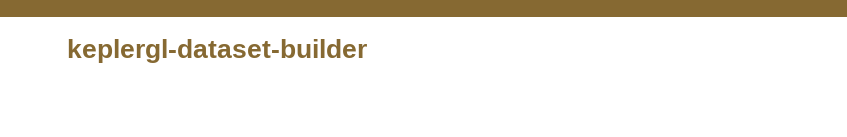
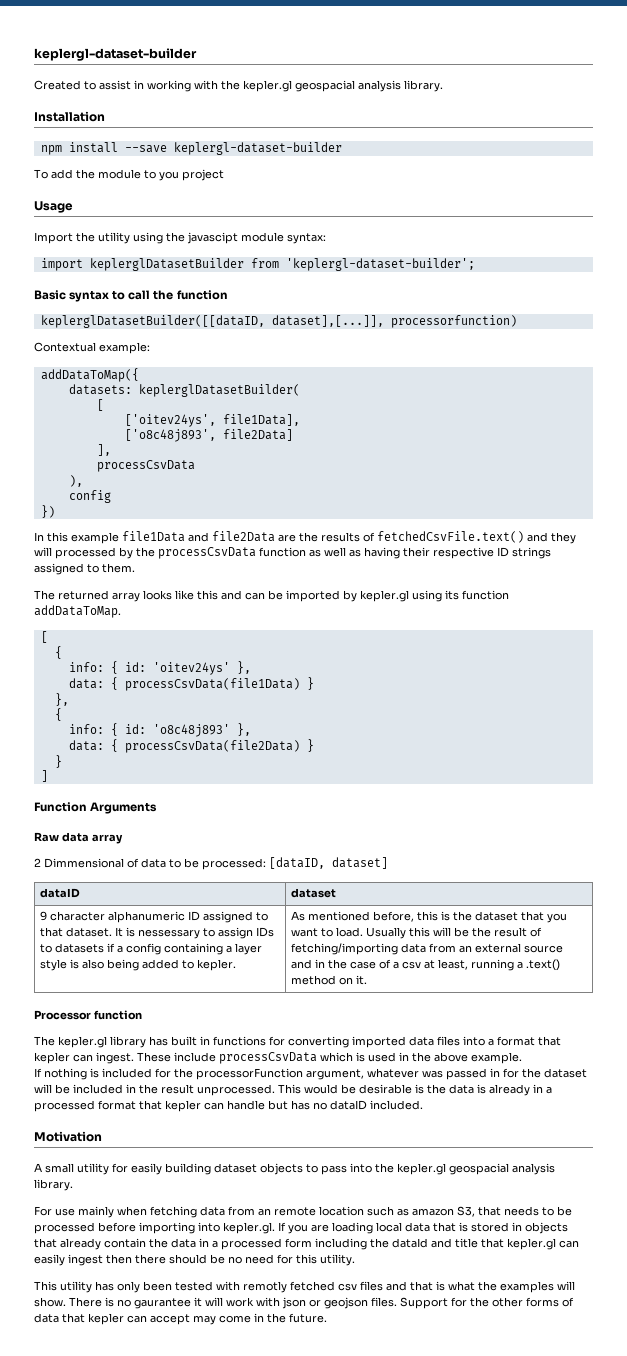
[67,39,367,63] keplergl-dataset-builder -> [34,48,197,61] [34,80,443,92] [34,111,105,122] [40,142,342,155] [34,169,224,181] [34,201,73,213] [34,232,326,244] [40,258,475,271] [34,290,228,302] [40,315,517,328] [34,342,150,354] [40,368,139,382] [68,384,300,397] [96,399,104,411] [124,414,300,427] [124,429,293,442] [96,444,111,456] [96,460,195,472] [68,475,83,487] [68,490,111,503] [40,505,55,518] [34,531,576,544] [34,547,551,559] [34,563,135,575] [34,590,509,602] [34,605,121,618] [40,631,48,643] [54,646,62,659] [68,661,251,675] [68,677,314,691] [54,693,69,706] [54,708,62,721] [68,723,251,737] [68,739,314,753] [54,755,62,768] [40,770,48,782] [34,802,158,814] [34,832,123,844] [34,857,388,870] [40,888,81,898] [291,888,337,898] [40,911,269,923] [40,927,275,939] [40,943,263,955] [40,959,237,971] [291,911,568,923] [291,927,543,939] [291,943,564,955] [291,959,561,971] [291,975,368,985] [34,1010,142,1020] [34,1036,561,1048] [34,1052,522,1064] [34,1068,587,1080] [34,1084,552,1096] [34,1100,423,1112] [34,1131,102,1142] [34,1163,555,1175] [34,1179,73,1191] [34,1206,572,1218] [34,1222,568,1234] [34,1238,579,1250] [34,1254,355,1266] [34,1281,575,1293] [34,1297,574,1309] [34,1313,327,1325] keplergl-dataset-builder // Created to assist in working with the kepler.gl geospacial analysis library. // Installation // npm install --save keplergl-dataset-builder // To add the module to you project // Usage // Import the utility using the javascipt module syntax: // import keplerglDatasetBuilder from 'keplergl-dataset-builder'; // Basic syntax to call the function // keplerglDatasetBuilder([[dataID, dataset],[...]], processorfunction) // Contextual example: // addDataToMap({ // datasets: keplerglDatasetBuilder( // [ // ['oitev24ys', file1Data], // ['o8c48j893', file2Data] // ], // processCsvData // ), // config // }) // In this example file1Data and file2Data are the results of fetchedCsvFile.text() and they will processed by the processCsvData function as well as having their respective ID strings assigned to them. // The returned array looks like this and can be imported by kepler.gl using its function addDataToMap. // [ // { // info: { id: 'oitev24ys' }, // data: { processCsvData(file1Data) } // }, // { // info: { id: 'o8c48j893' }, // data: { processCsvData(file2Data) } // } // ] // Function Arguments // Raw data array // 2 Dimmensional of data to be processed: [dataID, dataset] // dataID | dataset // 9 character alphanumeric ID assigned to that dataset. It is nessessary to assign IDs to datasets if a config containing a layer style is also being added to kepler. | As mentioned before, this is the dataset that you want to load. Usually this will be the result of fetching/importing data from an external source and in the case of a csv at least, running a .text() method on it. // Processor function // The kepler.gl library has built in functions for converting imported data files into a format that kepler can ingest. These include processCsvData which is used in the above example. // If nothing is included for the processorFunction argument, whatever was passed in for the dataset will be included in the result unprocessed. This would be desirable is the data is already in a processed format that kepler can handle but has no dataID included. // Motivation // A small utility for easily building dataset objects to pass into the kepler.gl geospacial analysis library. // For use mainly when fetching data from an remote location such as amazon S3, that needs to be processed before importing into kepler.gl. If you are loading local data that is stored in objects that already contain the data in a processed form including the dataId and title that kepler.gl can easily ingest then there should be no need for this utility. // This utility has only been tested with remotly fetched csv files and that is what the examples will show. There is no gaurantee it will work with json or geojson files. Support for the other forms of data that kepler can accept may come in the future.

